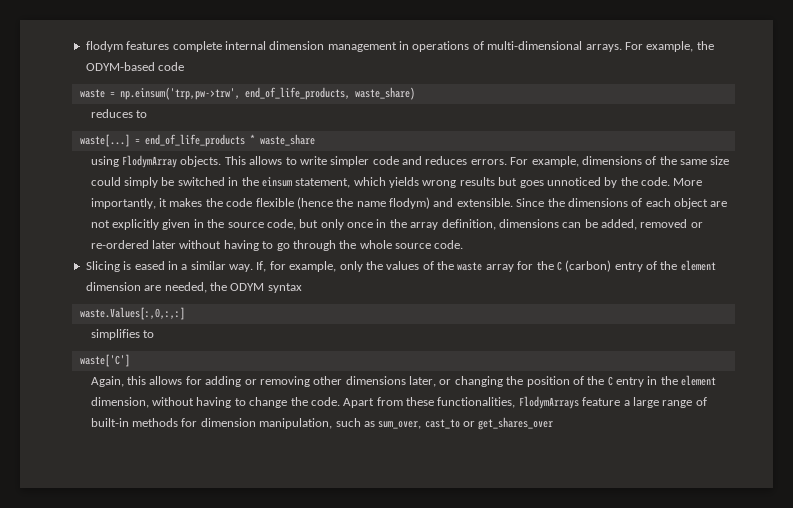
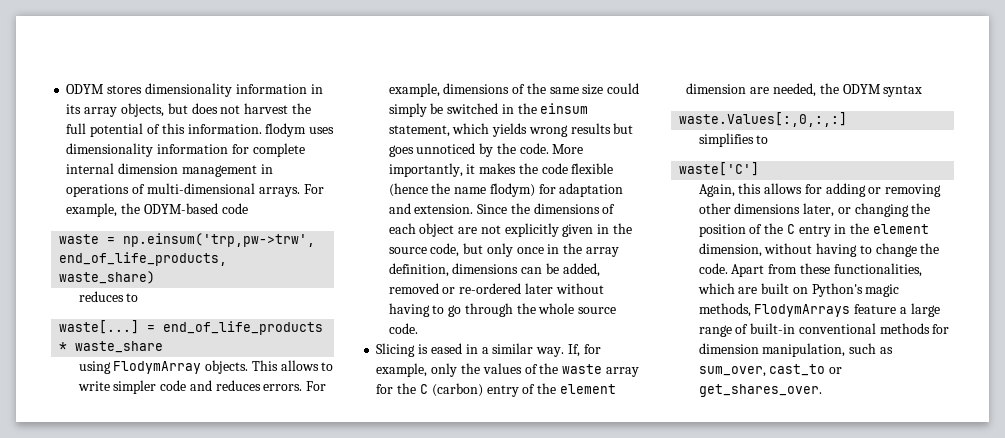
[85,41,170,52] flodym features -> [66,83,323,97] [66,103,311,117] [66,123,335,137] [66,143,249,157] ODYM stores dimensionality information in its array objects, but does not harvest the full potential of this information. flodym uses dimensionality information for
[433,198,513,207] and extensible. -> [538,183,624,197] [388,203,474,214] for adaptation and extension.
(516, 402) none -> [697,283,900,297] [698,303,751,317] which are built on Python's magic methods,
(129, 422) none -> [798,323,876,334] conventional
[478,417,554,430] get_shares_over -> [698,384,822,397] get_shares_over.

